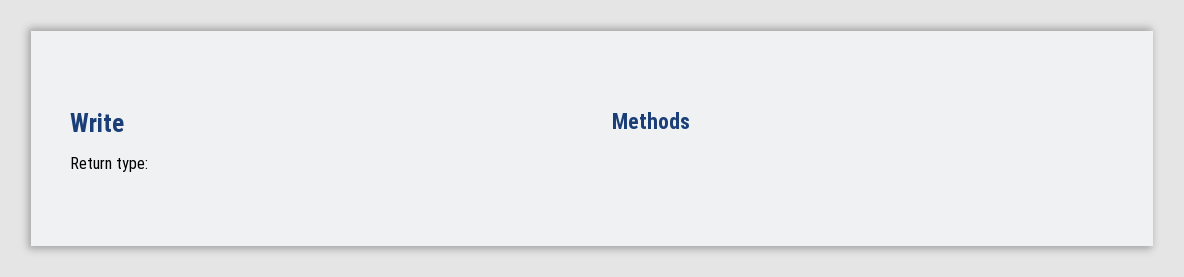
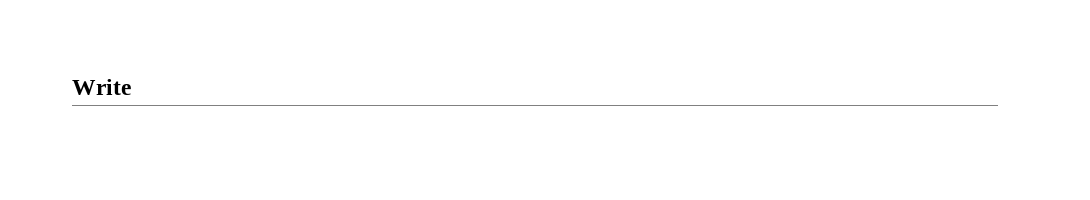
[70,157,149,172] [612,112,690,129] // Return type: // Methods -> (131, 87) none

